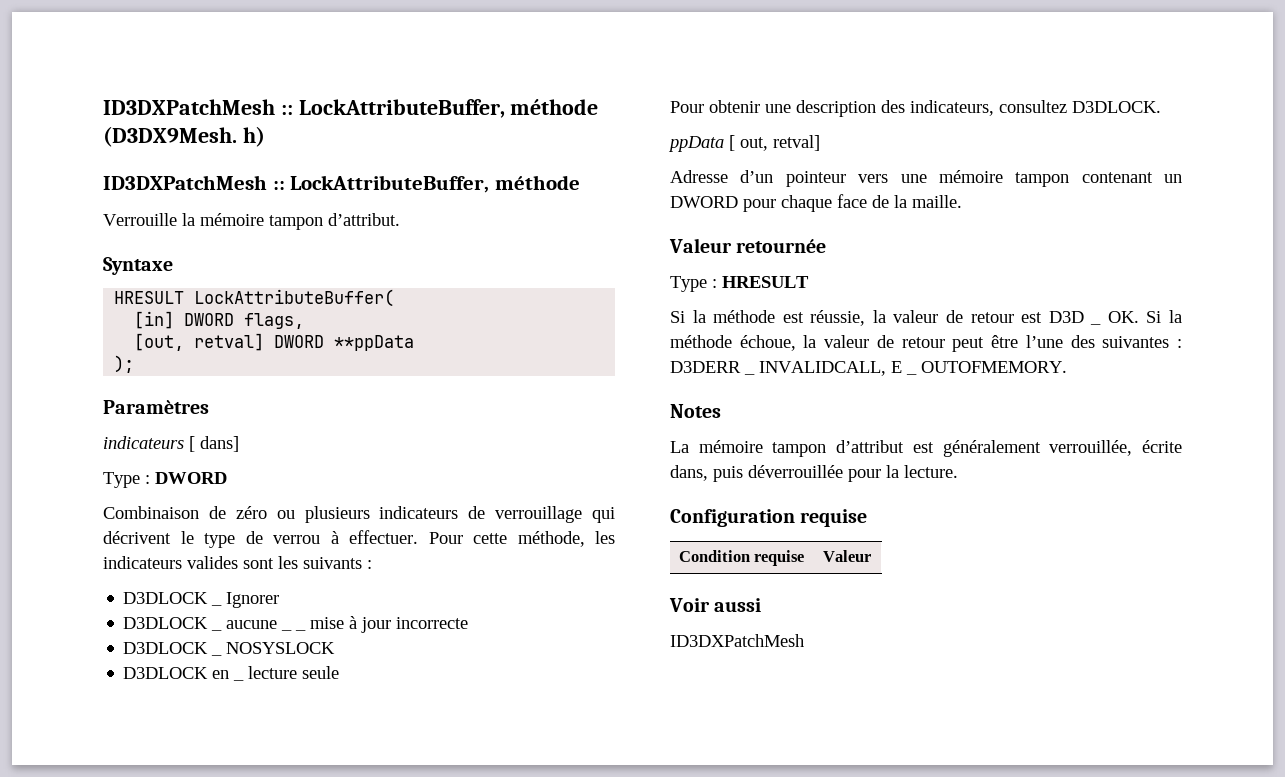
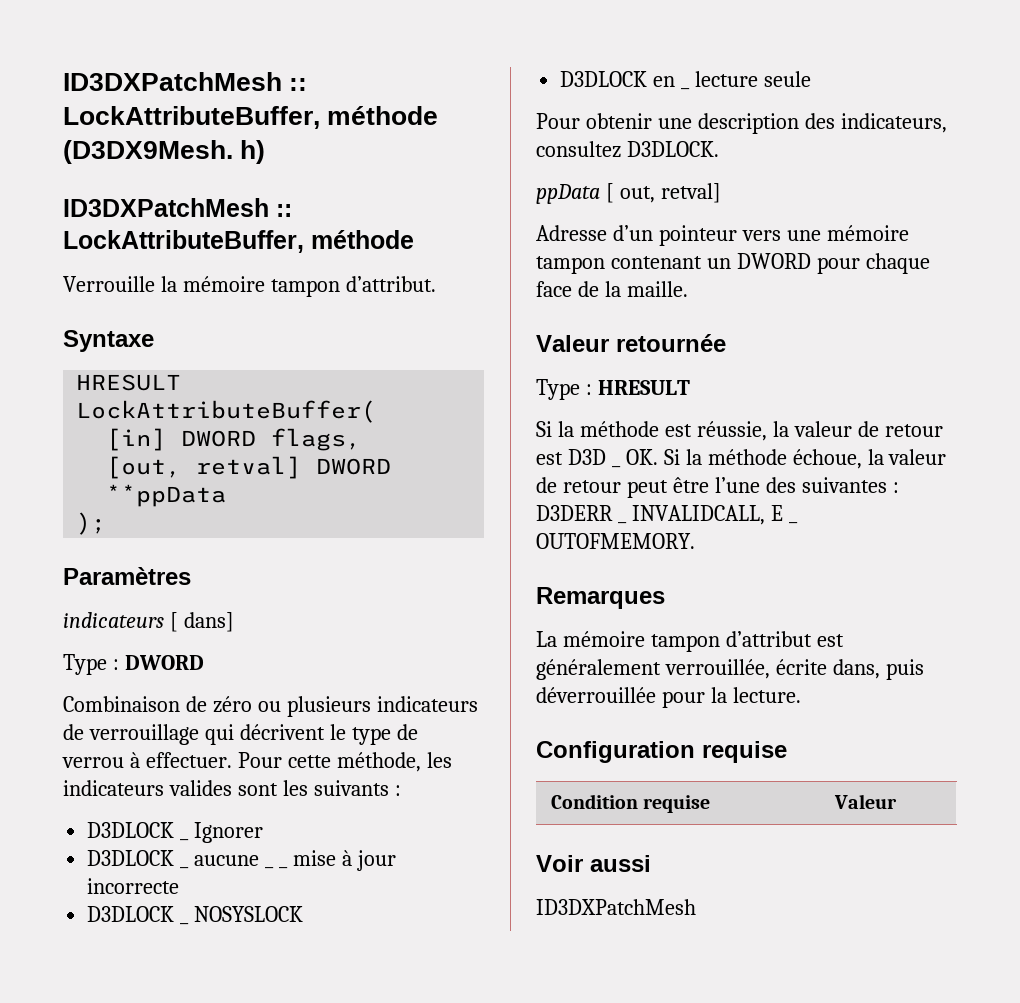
[670,404,721,418] Notes -> [536,587,665,609] Remarques

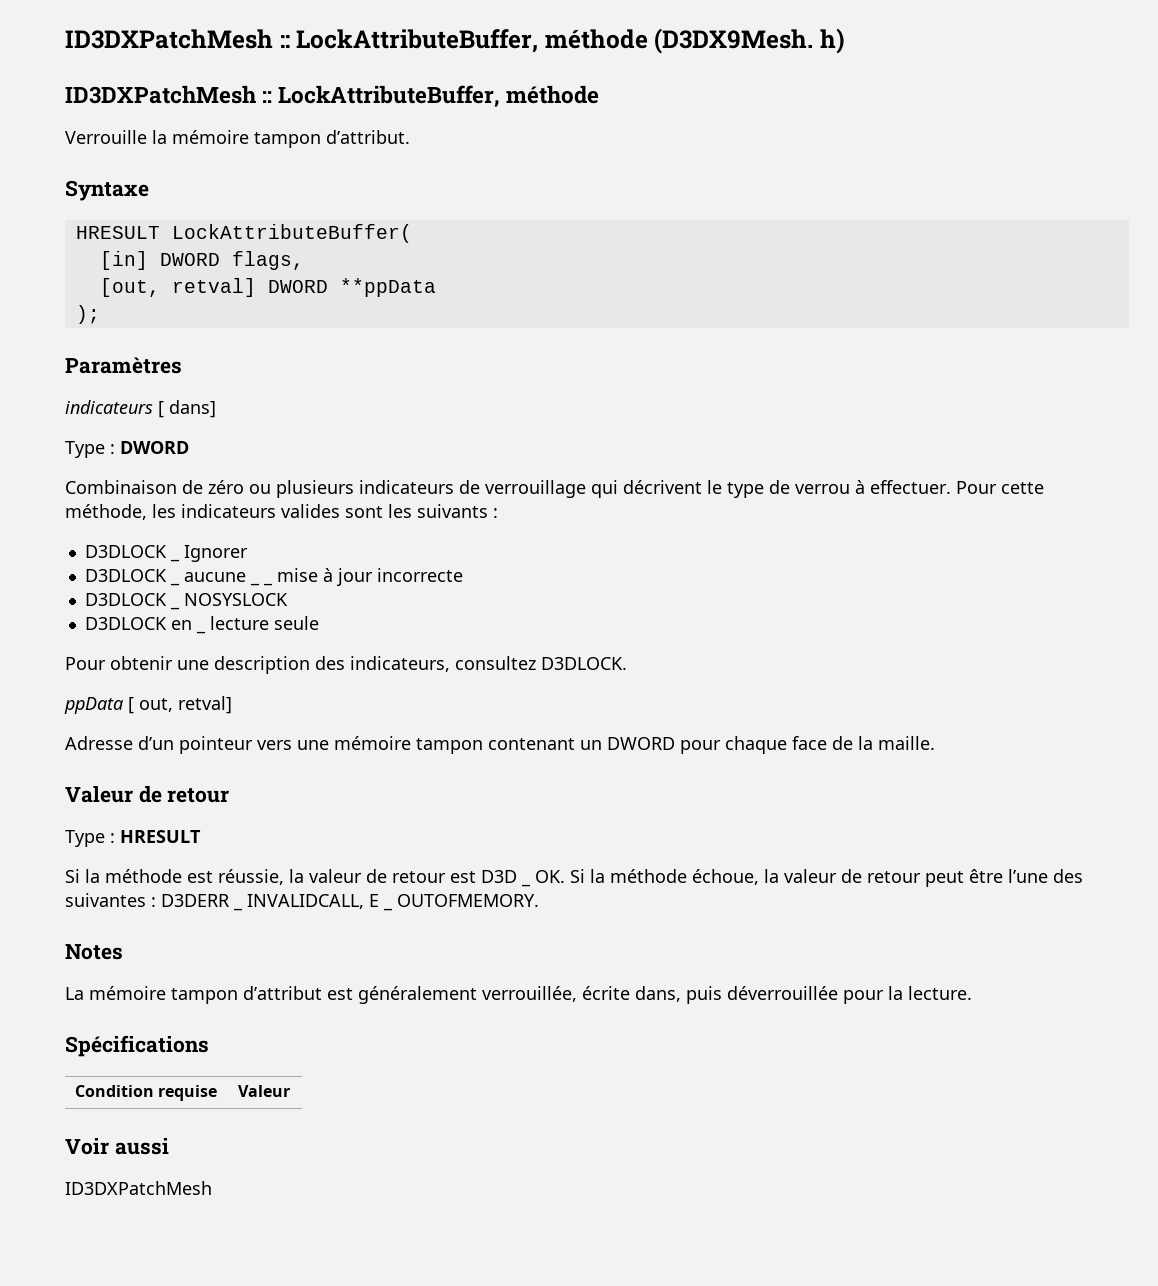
[616,334,726,352] retournée -> [138,786,230,803] de retour
[536,587,665,609] Remarques -> [65,944,123,960] Notes
[536,741,787,763] Configuration requise -> [65,1035,209,1057] Spécifications

